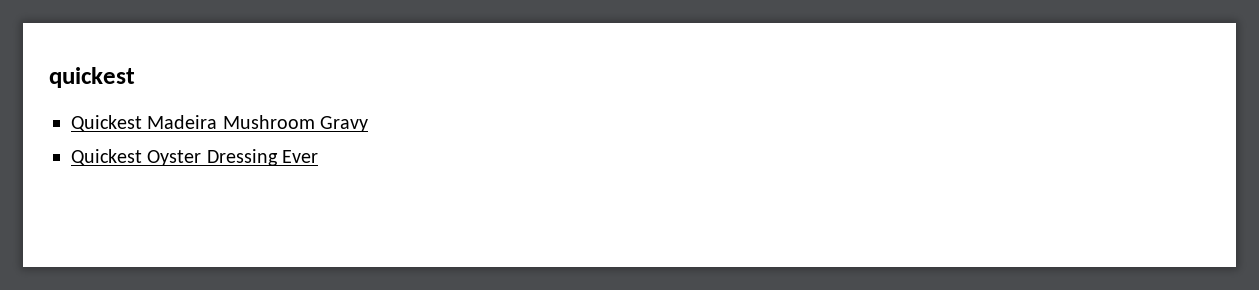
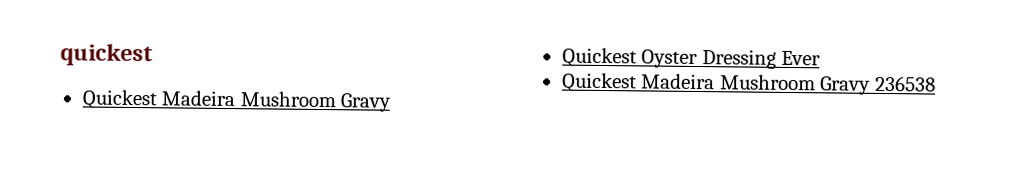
(319, 156) none -> [561,72,936,95] // Quickest Madeira Mushroom Gravy 236538

